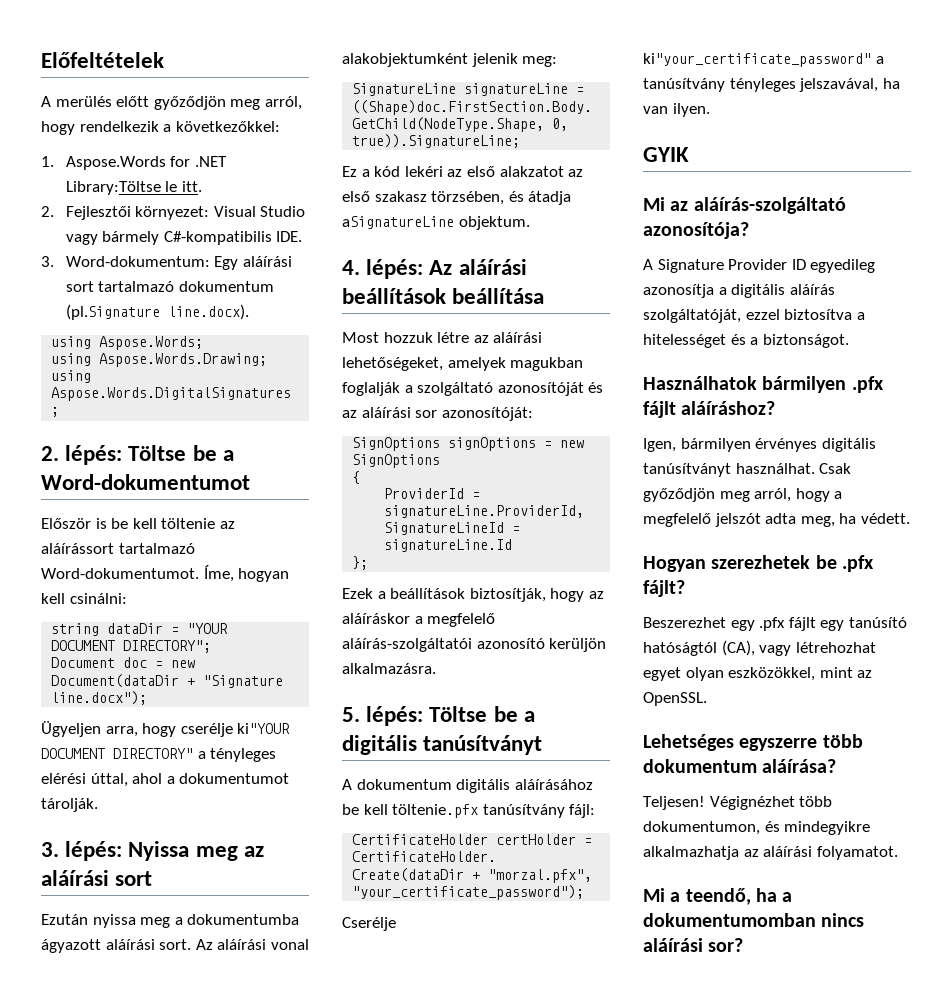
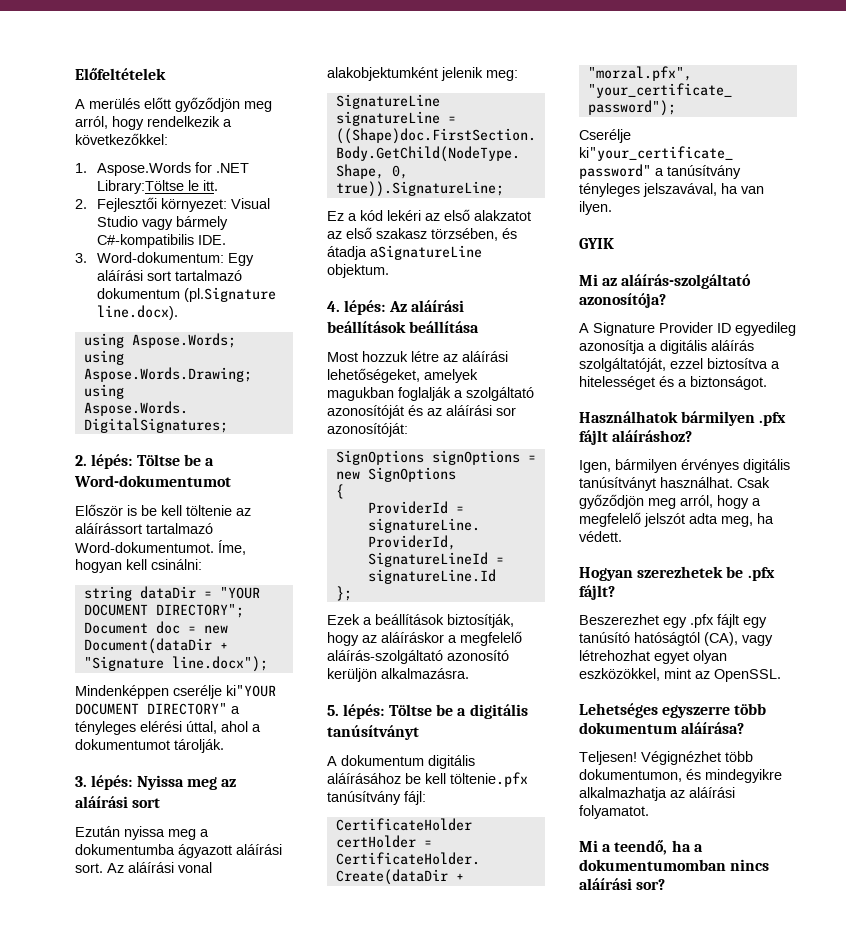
[41,721,177,737] Ügyeljen arra, hogy -> [75,685,169,699] Mindenképpen
[342,638,472,652] aláírás-szolgáltatói -> [327,650,443,664] aláírás-szolgáltató

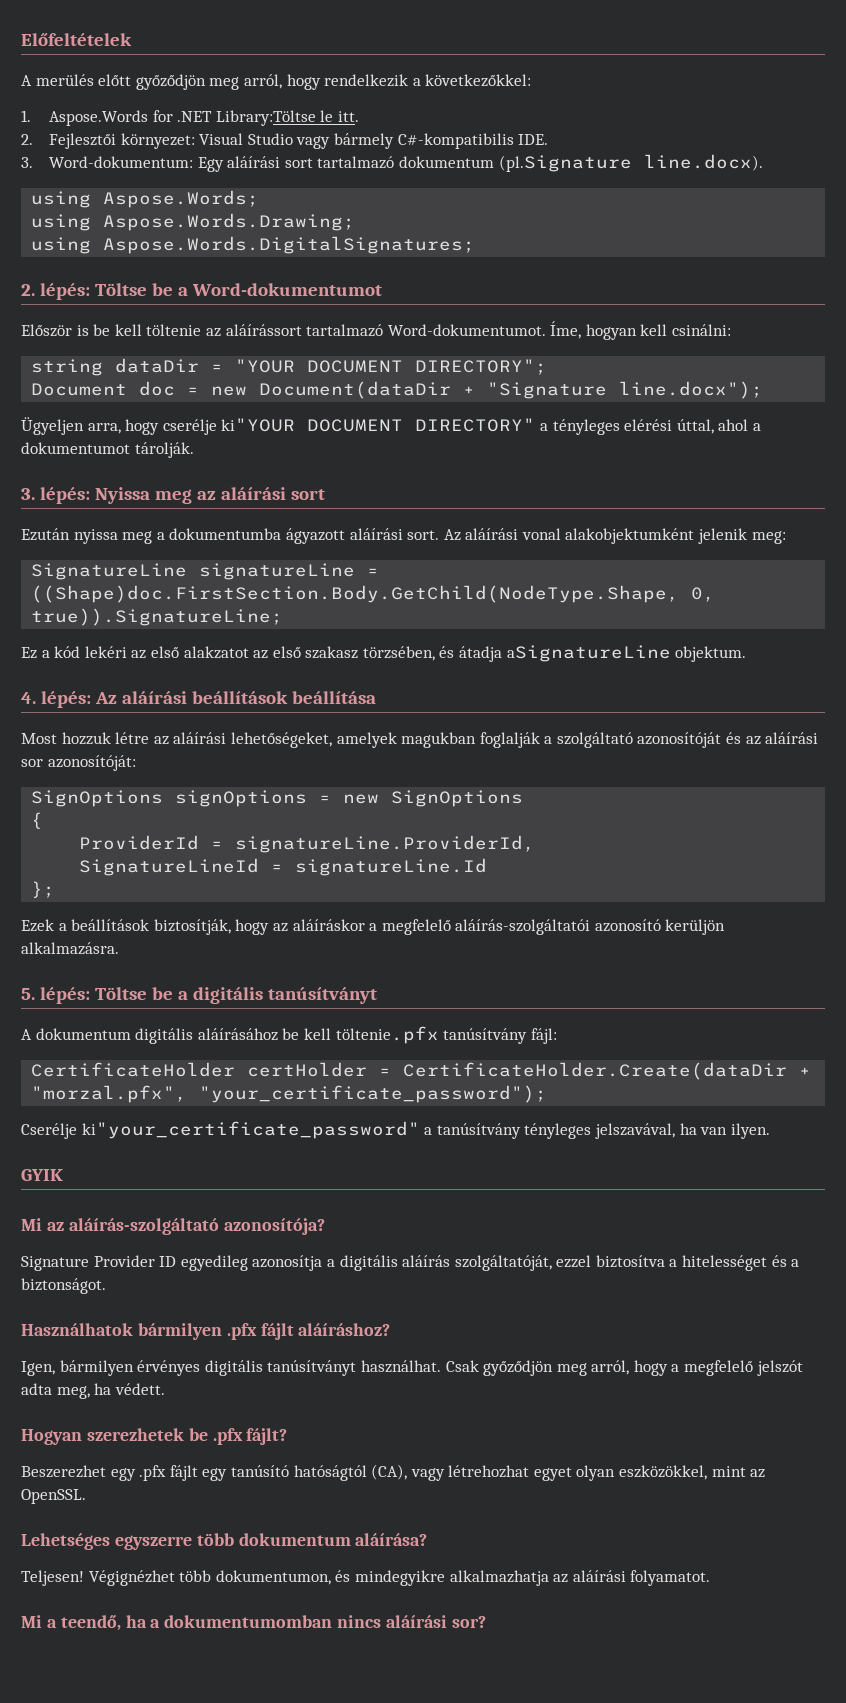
[75,685,169,699] Mindenképpen -> [21,417,160,435] Ügyeljen arra, hogy
[327,650,443,664] aláírás-szolgáltató -> [455,919,591,935] aláírás-szolgáltatói
[579,323,589,333] A -> (325, 1226) none

